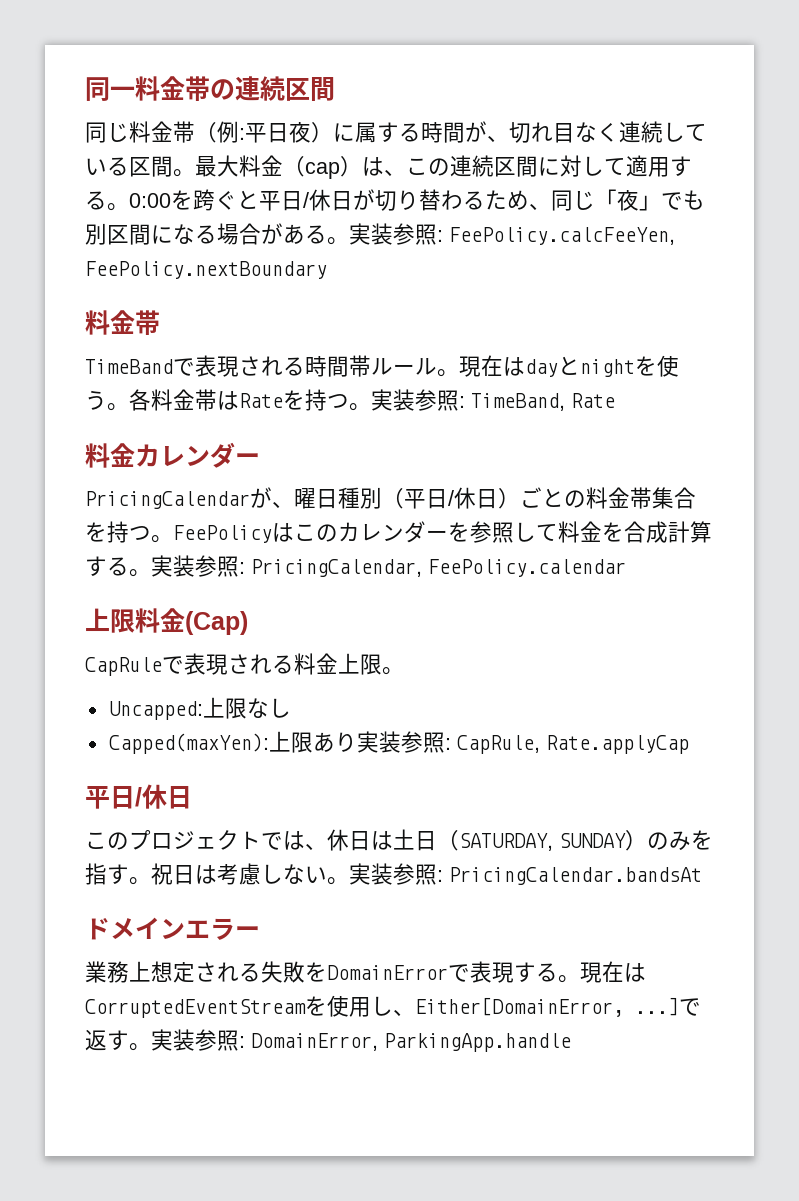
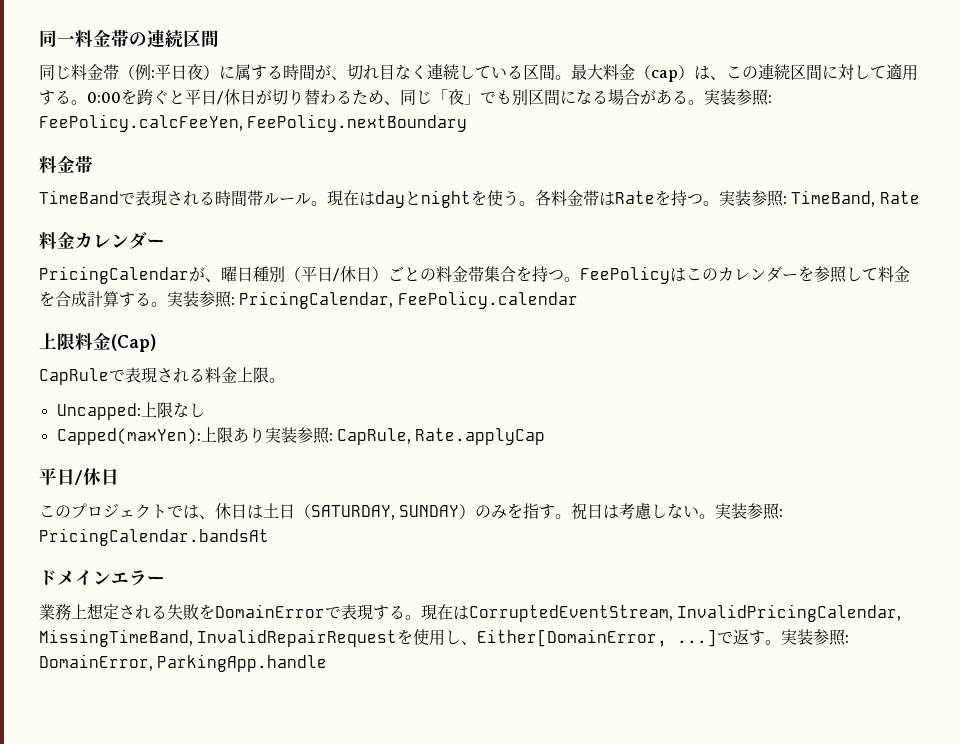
[85,999,306,1018] CorruptedEventStream -> [469,604,902,622] [39,629,398,647] CorruptedEventStream, InvalidPricingCalendar, MissingTimeBand, InvalidRepairRequest

